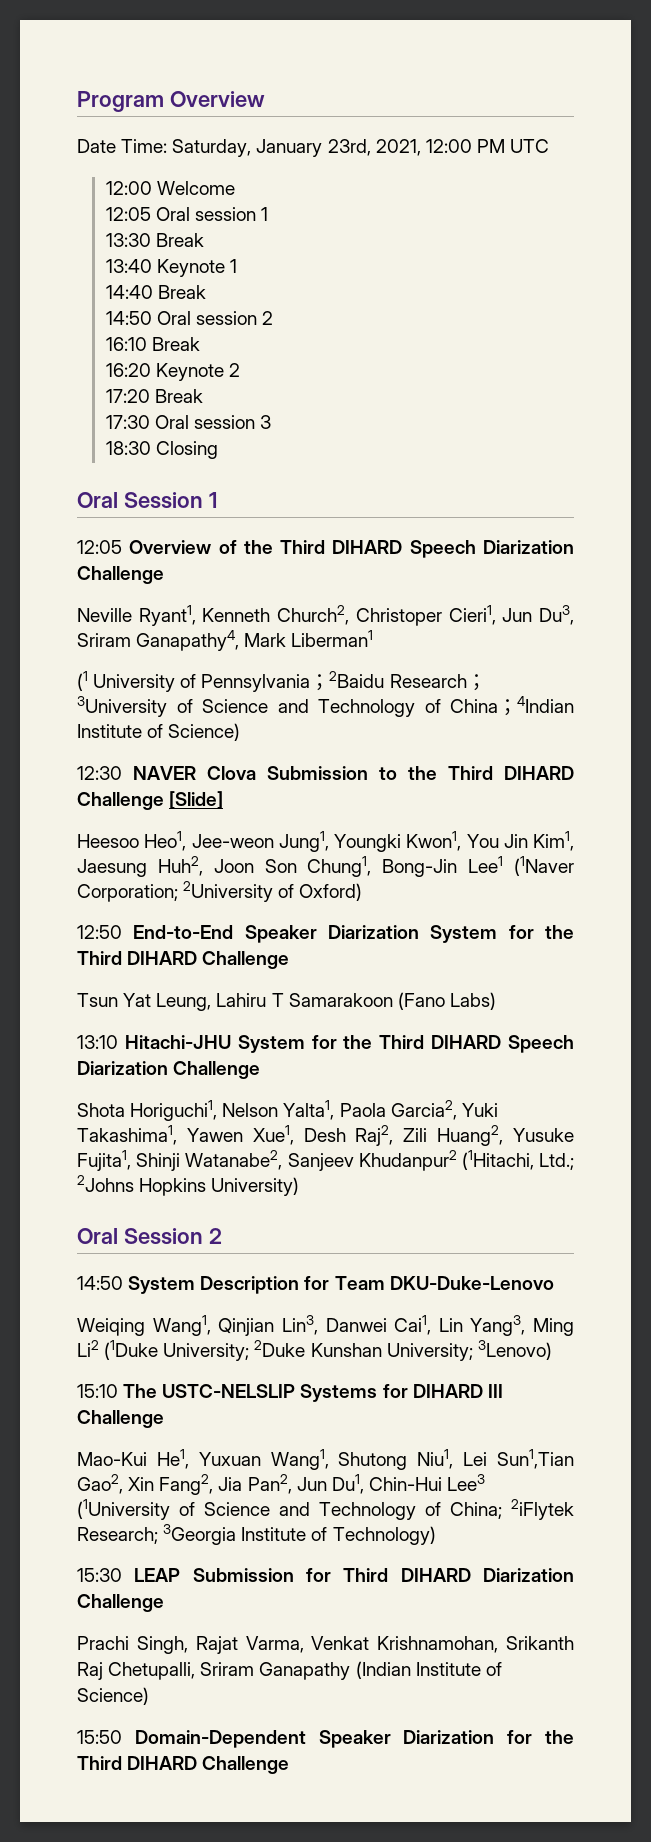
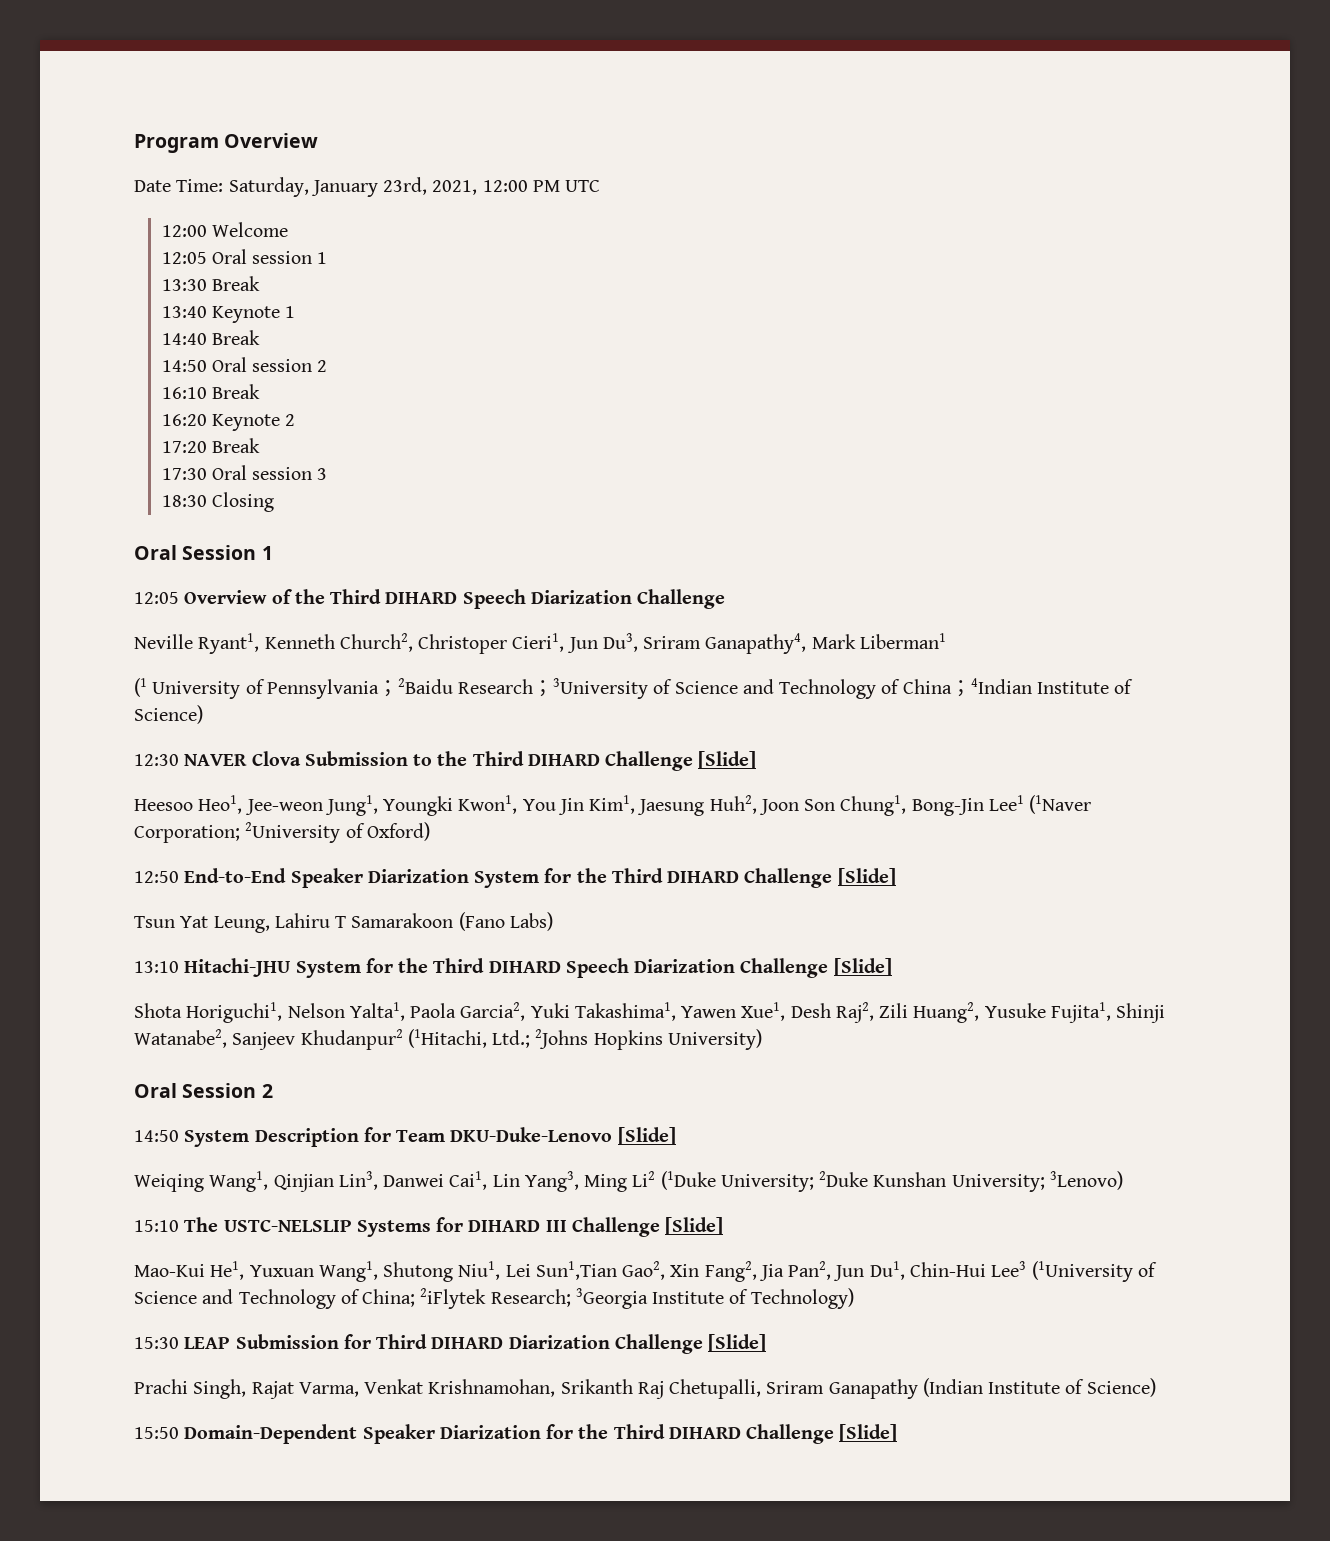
(290, 960) none -> [837,868,896,886] [Slide]
(261, 1070) none -> [833,958,892,976] [Slide]
(554, 1283) none -> [617,1127,676,1145] [Slide]
(164, 1419) none -> [665,1217,724,1235] [Slide]
(164, 1603) none -> [708,1334,767,1352] [Slide]
(290, 1765) none -> [839,1424,898,1442] [Slide]

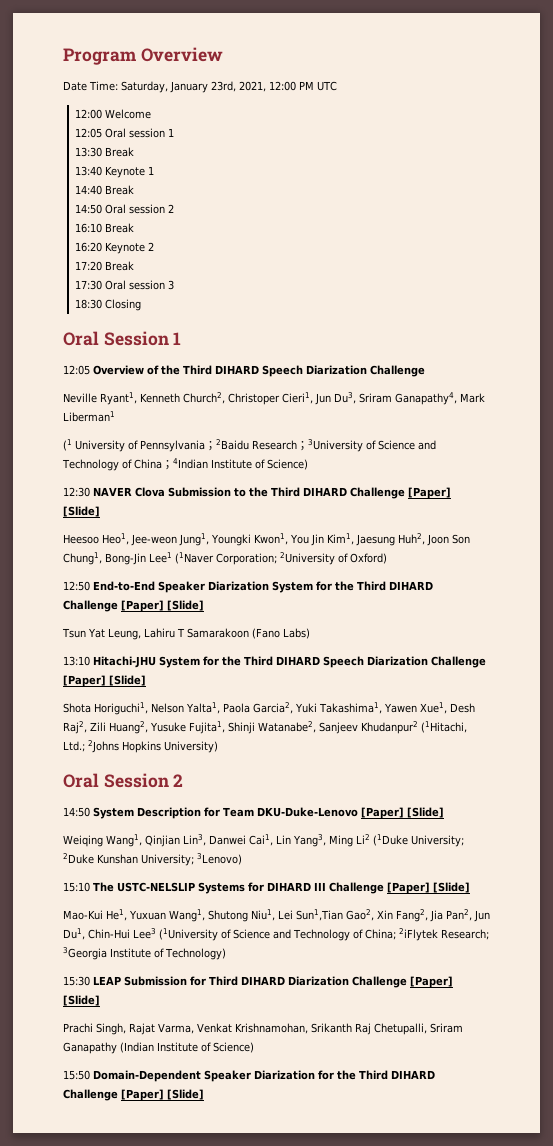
(694, 761) none -> [408,487,451,499] [Paper]
(833, 878) none -> [121,600,164,612] [Paper]
(829, 968) none -> [63,675,106,687] [Paper]
(613, 1134) none -> [360,807,404,819] [Paper]
(660, 1227) none -> [387,882,430,894] [Paper]
(703, 1344) none -> [410,976,453,988] [Paper]
(835, 1434) none -> [121,1089,164,1101] [Paper]

